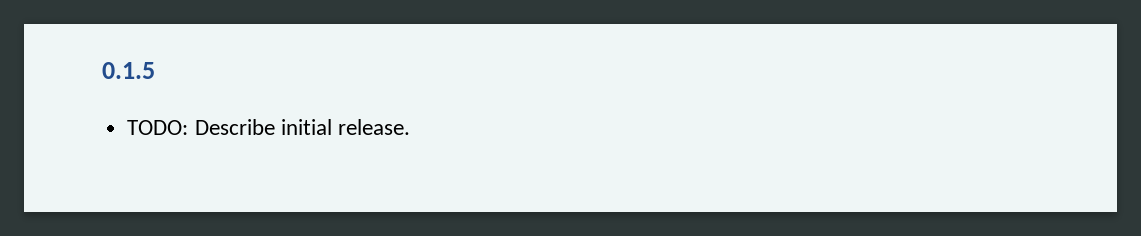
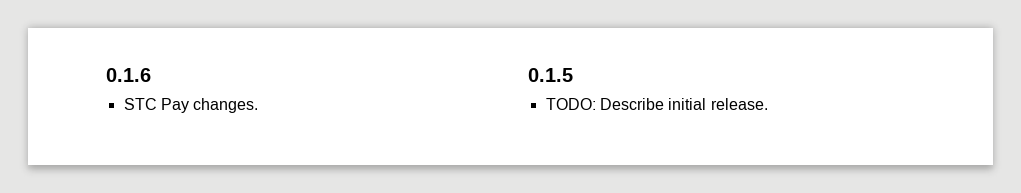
(102, 70) none -> [106,68,151,82] [123,98,259,113] 0.1.6 // STC Pay changes. //

